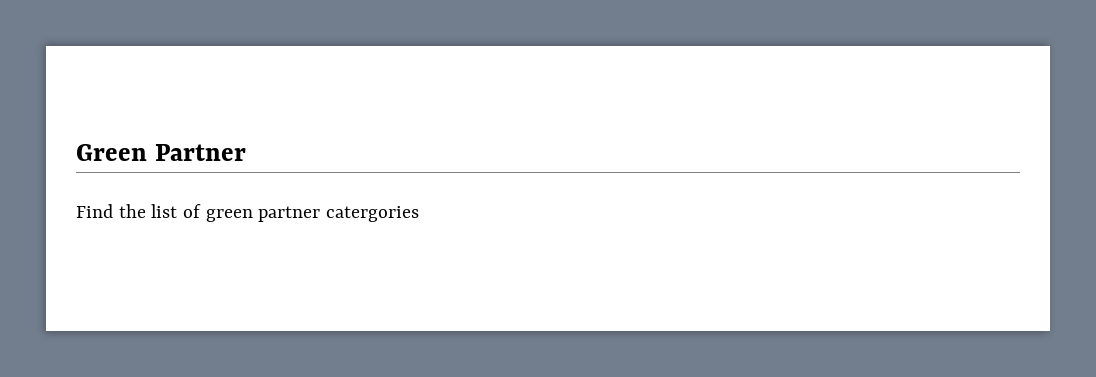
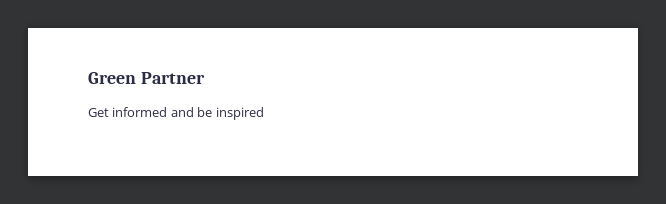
[76,204,420,222] Find the list of green partner catergories -> [88,107,264,120] Get informed and be inspired

